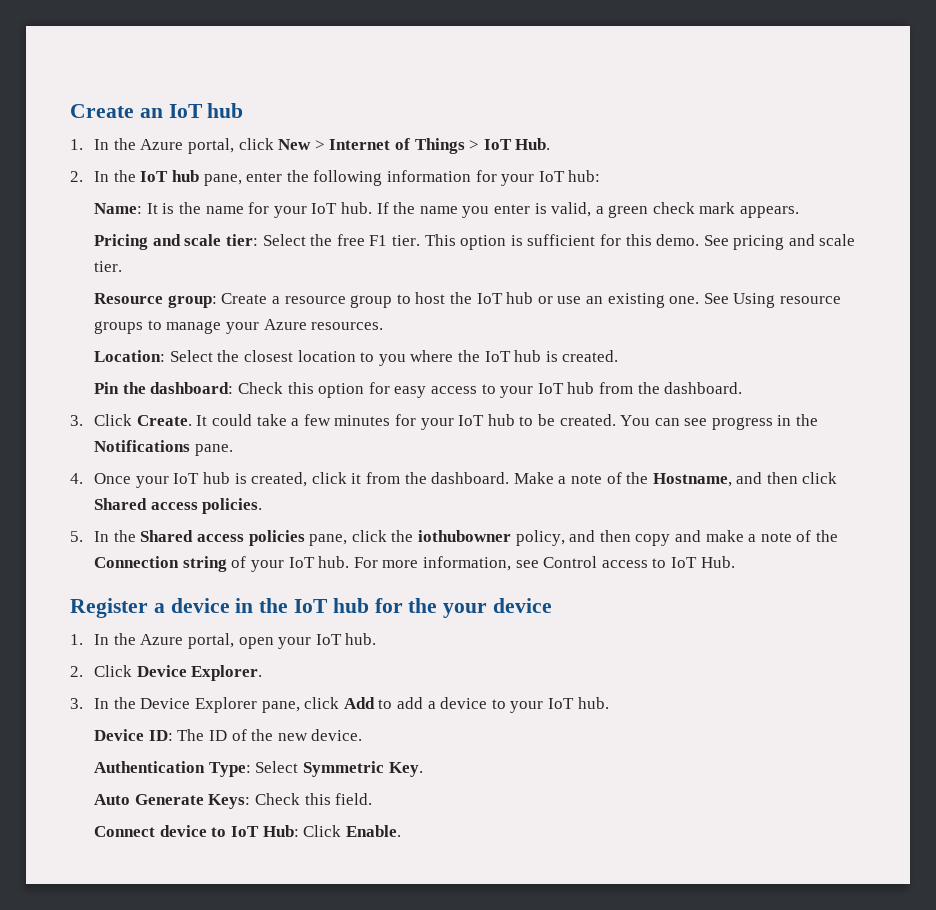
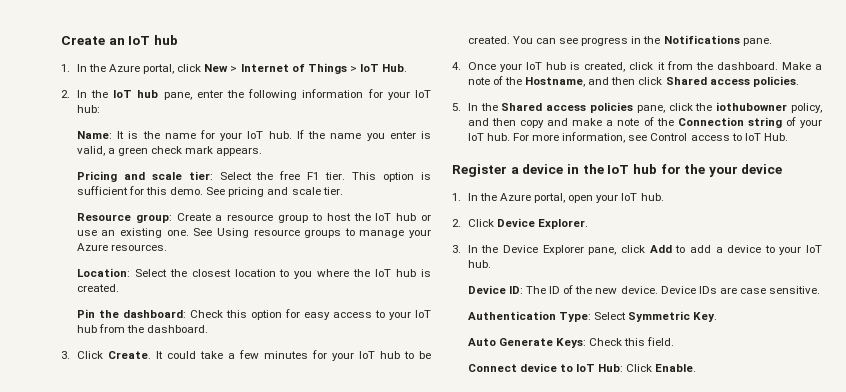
(363, 735) none -> [660,286,821,294] Device IDs are case sensitive.

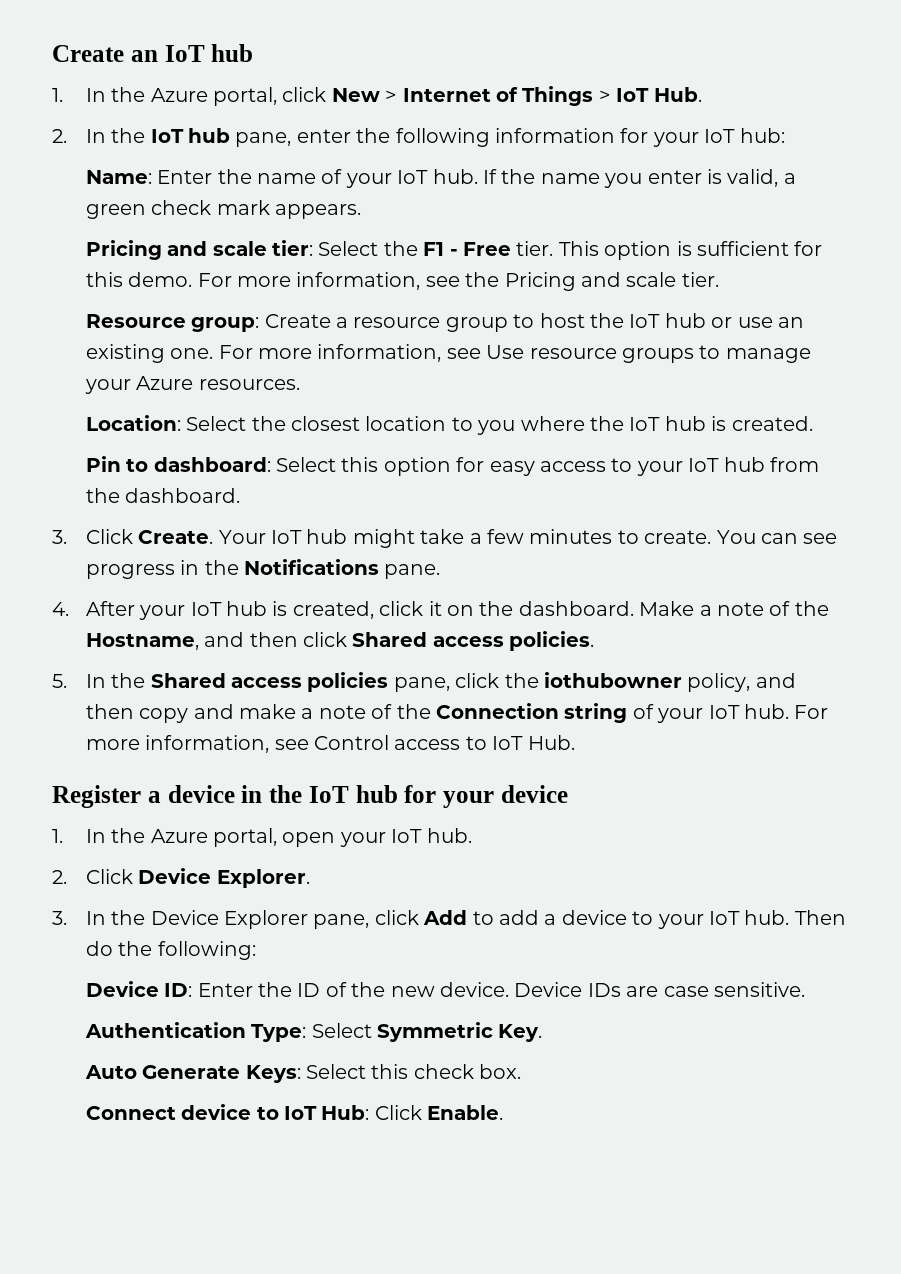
[117,130,215,139] It is the name for -> [157,169,343,184] Enter the name of
[279,171,320,180] free F1 -> [423,242,511,256] F1 - Free
[206,187,265,197] See pricing -> [197,272,576,291] For more information, see the Pricing
[193,228,249,238] See Using -> [218,344,525,362] For more information, see Use
[98,310,223,318] the dashboard: Check -> [126,457,336,472] to dashboard: Select
[155,350,431,361] [467,36,510,44] It could take a few minutes for your IoT hub to be created. -> [218,529,712,548] Your IoT hub might take a few minutes to create.
[467,62,496,70] Once -> [85,601,135,616] After
[666,61,693,70] from -> [446,605,474,616] on
[684,164,706,174] the -> (437, 794) none
(491, 264) none -> [794,910,846,925] [85,941,256,960] Then do the following:
[526,286,547,294] The -> [197,982,292,997] Enter the
[589,337,675,346] Check this field. -> [305,1064,522,1079] Select this check box.

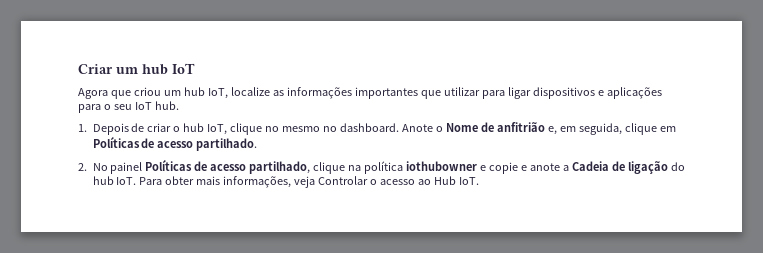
[52,44,254,62] [52,86,702,106] [52,128,785,147] [85,169,796,188] [85,200,361,219] [85,240,823,260] [85,272,719,291] [85,313,804,332] [85,344,811,363] [84,376,300,394] [85,415,813,435] [85,456,819,476] [85,488,241,503] [52,529,838,548] [85,559,441,579] [52,601,829,620] [85,631,595,651] [52,672,796,692] [85,703,829,723] [85,735,575,753] [52,785,568,808] [52,828,472,847] [52,868,310,888] [52,910,846,929] [85,941,256,960] [85,981,805,997] [84,1022,543,1042] [84,1064,522,1083] [85,1104,504,1120] Create an IoT hub // 1. In the Azure portal, click New > Internet of Things > IoT Hub. // 2. In the IoT hub pane, enter the following information for your IoT hub: // Name: Enter the name of your IoT hub. If the name you enter is valid, a green check mark appears. // Pricing and scale tier: Select the F1 - Free tier. This option is sufficient for this demo. For more information, see the Pricing and scale tier. // Resource group: Create a resource group to host the IoT hub or use an existing one. For more information, see Use resource groups to manage your Azure resources. // Location: Select the closest location to you where the IoT hub is created. // Pin to dashboard: Select this option for easy access to your IoT hub from the dashboard. // 3. Click Create. Your IoT hub might take a few minutes to create. You can see progress in the Notifications pane. // 4. After your IoT hub is created, click it on the dashboard. Make a note of the Hostname, and then click Shared access policies. // 5. In the Shared access policies pane, click the iothubowner policy, and then copy and make a note of the Connection string of your IoT hub. For more information, see Control access to IoT Hub. // Register a device in the IoT hub for your device // 1. In the Azure portal, open your IoT hub. // 2. Click Device Explorer. // 3. In the Device Explorer pane, click Add to add a device to your IoT hub. Then do the following: // Device ID: Enter the ID of the new device. Device IDs are case sensitive. // Authentication Type: Select Symmetric Key. // Auto Generate Keys: Select this check box. // Connect device to IoT Hub: Click Enable. -> [78,63,195,75] [78,87,662,99] [78,101,179,113] [78,122,676,135] [92,137,258,151] [78,160,685,174] [92,176,480,188] Criar um hub IoT // Agora que criou um hub IoT, localize as informações importantes que utilizar para ligar dispositivos e aplicações para o seu IoT hub. // 1. Depois de criar o hub IoT, clique no mesmo no dashboard. Anote o Nome de anfitrião e, em seguida, clique em Políticas de acesso partilhado. // 2. No painel Políticas de acesso partilhado, clique na política iothubowner e copie e anote a Cadeia de ligação do hub IoT. Para obter mais informações, veja Controlar o acesso ao Hub IoT.

